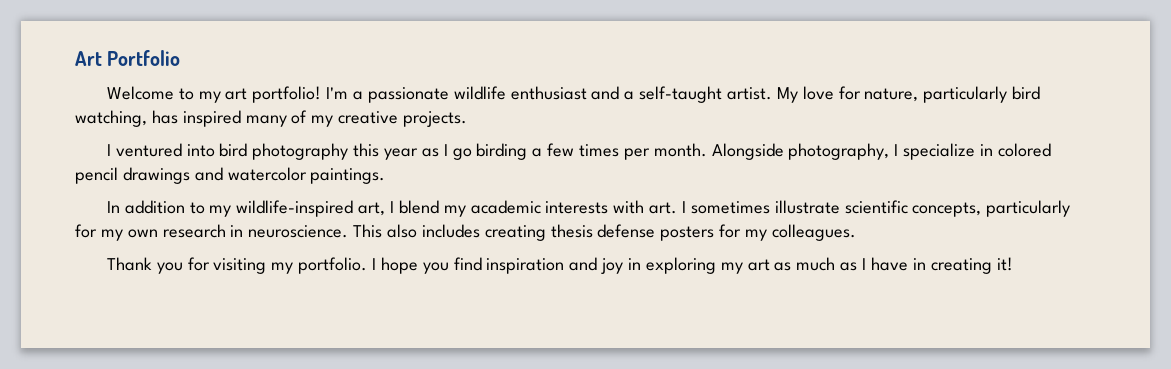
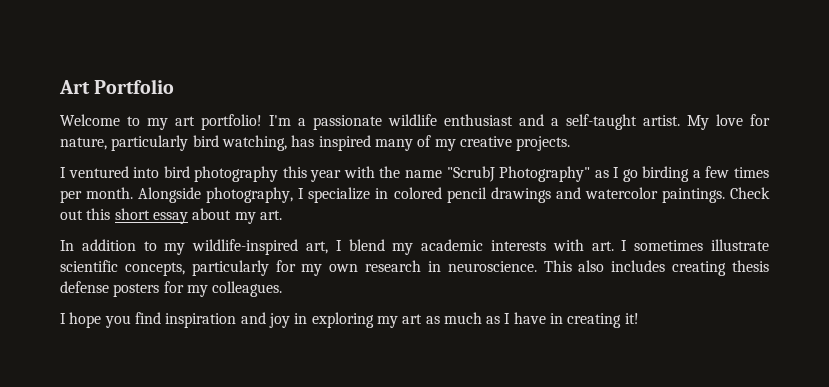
(419, 154) none -> [343,166,591,182] with the name "ScrubJ Photography"
(386, 176) none -> [730,187,771,199] [60,208,282,224] Check out this short essay about my art.
[106,257,368,274] Thank you for visiting my portfolio. -> (283, 289) none

